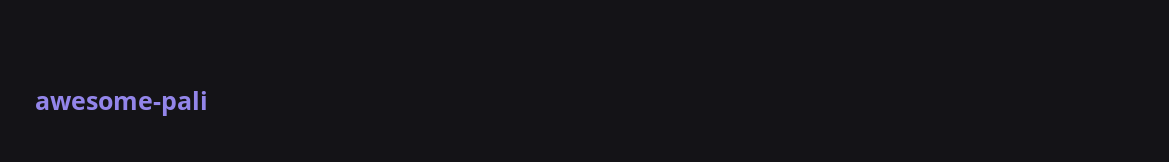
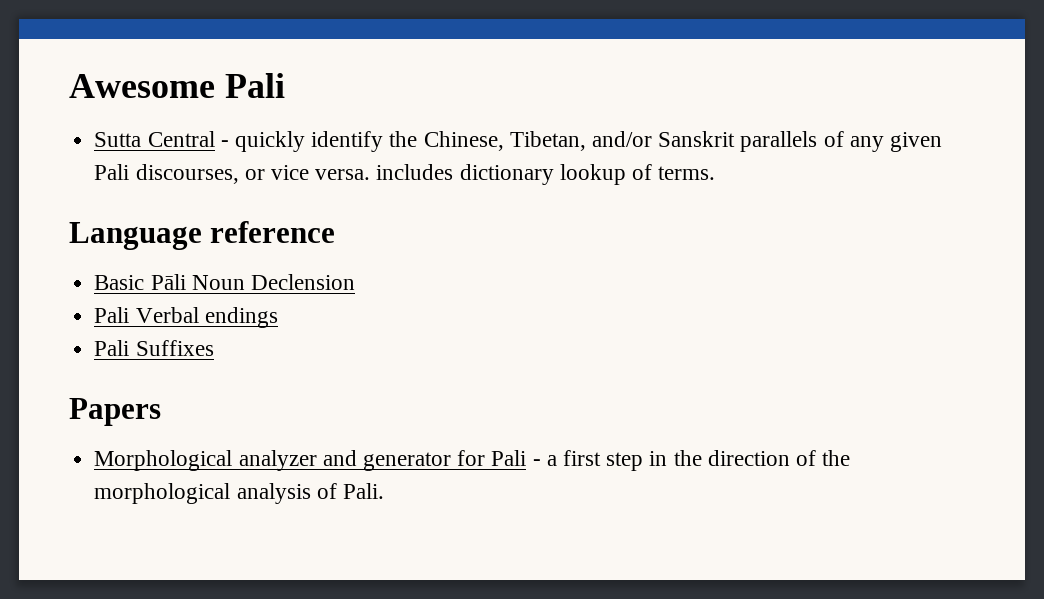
[35,91,208,116] awesome-pali -> [69,73,285,98] [94,131,943,152] [94,164,716,185] [69,221,336,250] [94,274,355,290] [94,307,278,328] [94,340,214,356] [69,398,161,426] [94,450,851,471] [94,483,384,504] Awesome Pali // Sutta Central - quickly identify the Chinese, Tibetan, and/or Sanskrit parallels of any given Pali discourses, or vice versa. includes dictionary lookup of terms. // Language reference // Basic Pāli Noun Declension // Pali Verbal endings // Pali Suffixes // Papers // Morphological analyzer and generator for Pali - a first step in the direction of the morphological analysis of Pali.

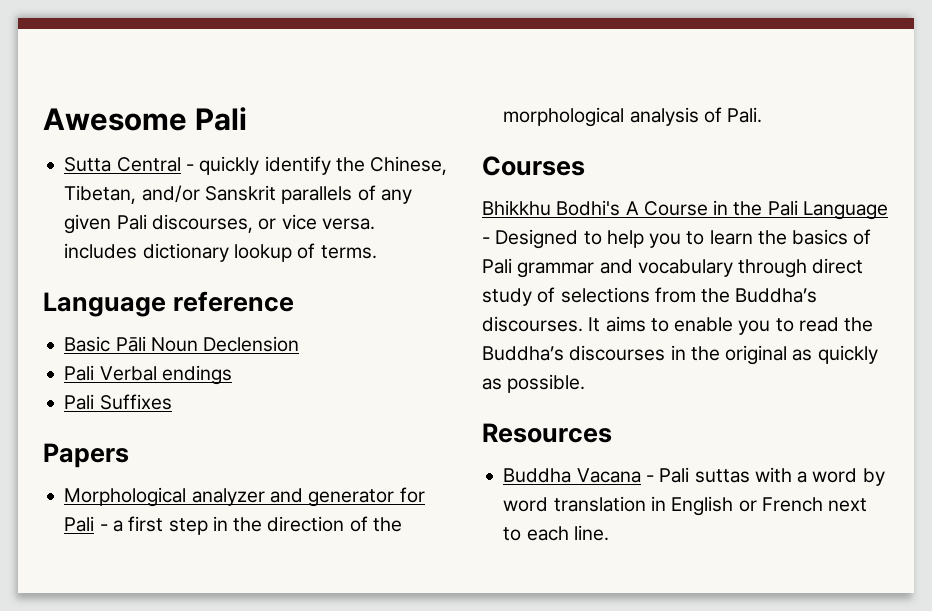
(384, 491) none -> [482,156,585,176] [482,200,888,220] [482,229,872,249] [482,258,864,278] [482,287,818,306] [482,316,874,335] [482,345,878,365] [482,374,586,393] [482,423,612,443] [503,467,885,486] [503,496,868,516] [503,525,609,541] // Courses // Bhikkhu Bodhi's A Course in the Pali Language - Designed to help you to learn the basics of Pali grammar and vocabulary through direct study of selections from the Buddha’s discourses. It aims to enable you to read the Buddha’s discourses in the original as quickly as possible. // Resources // Buddha Vacana - Pali suttas with a word by word translation in English or French next to each line.

